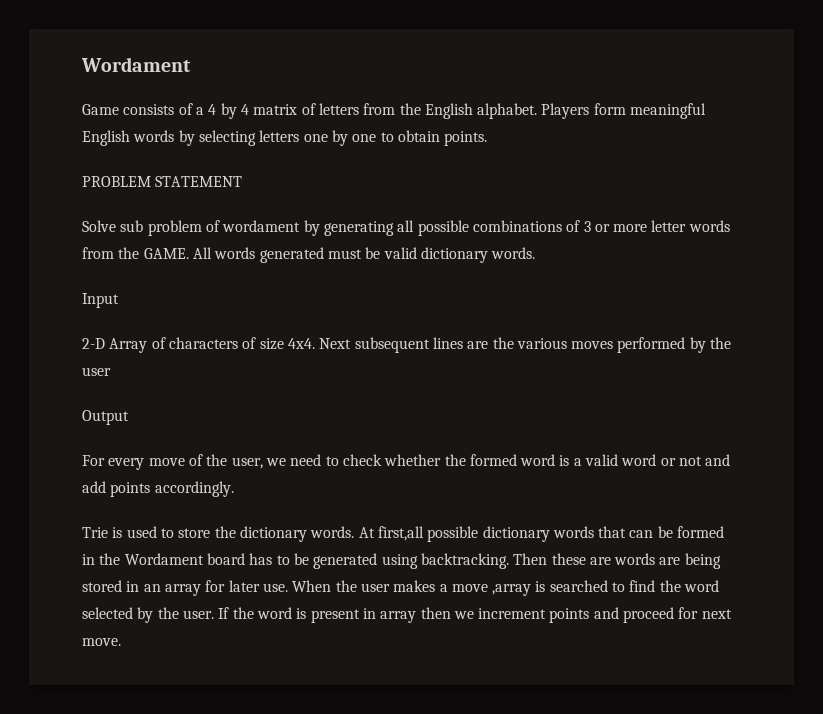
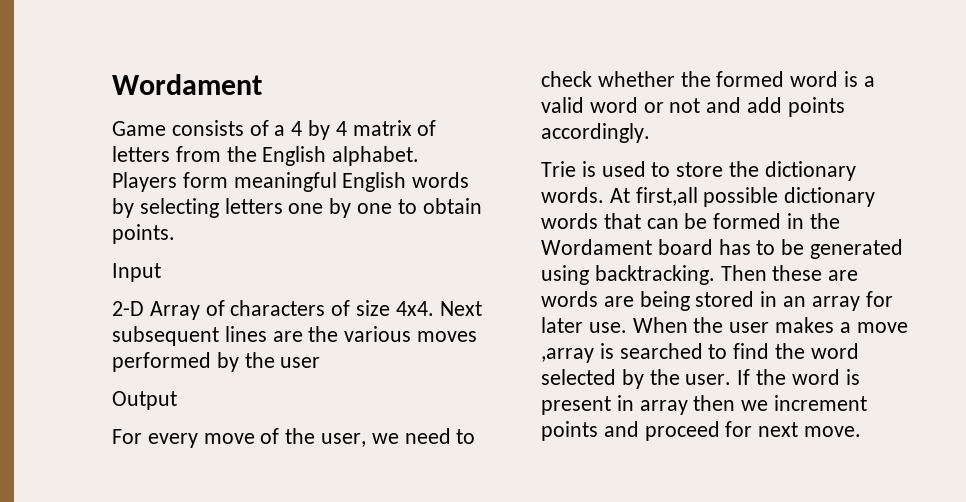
[82,176,243,187] [82,220,730,236] [82,247,536,263] // PROBLEM STATEMENT // Solve sub problem of wordament by generating all possible combinations of 3 or more letter words from the GAME. All words generated must be valid dictionary words. -> (175, 234) none

